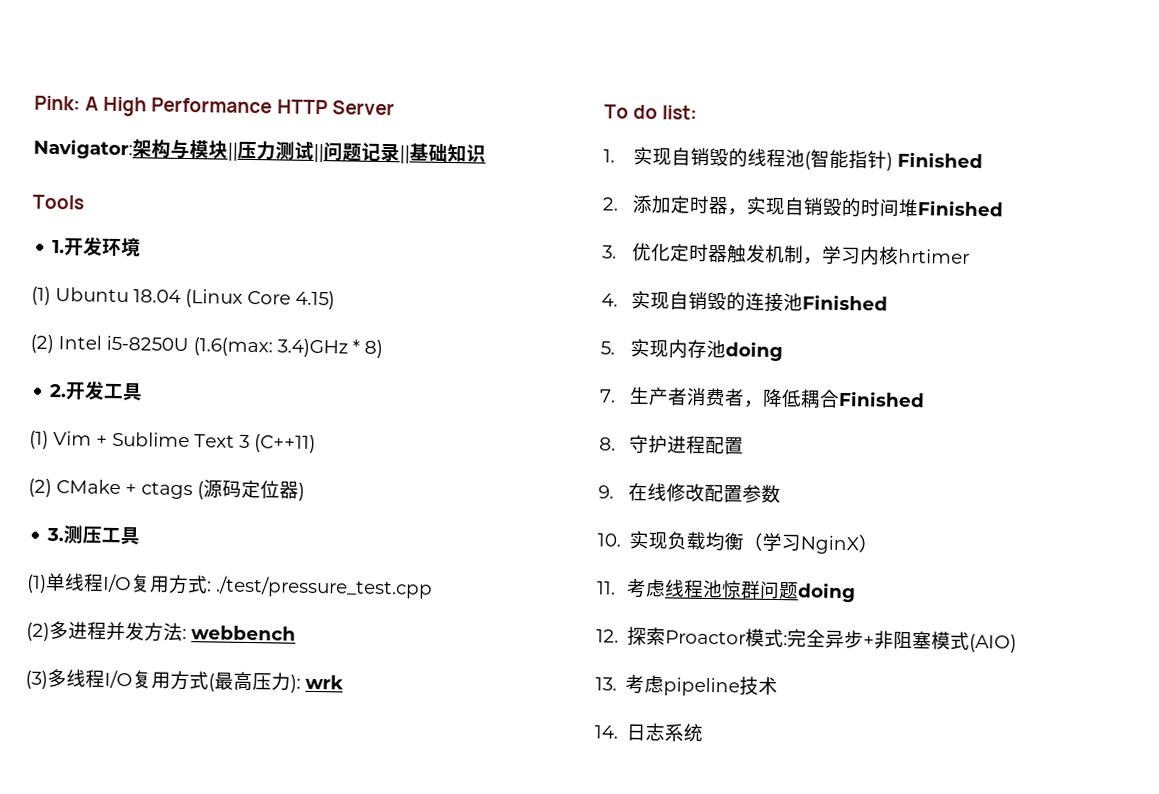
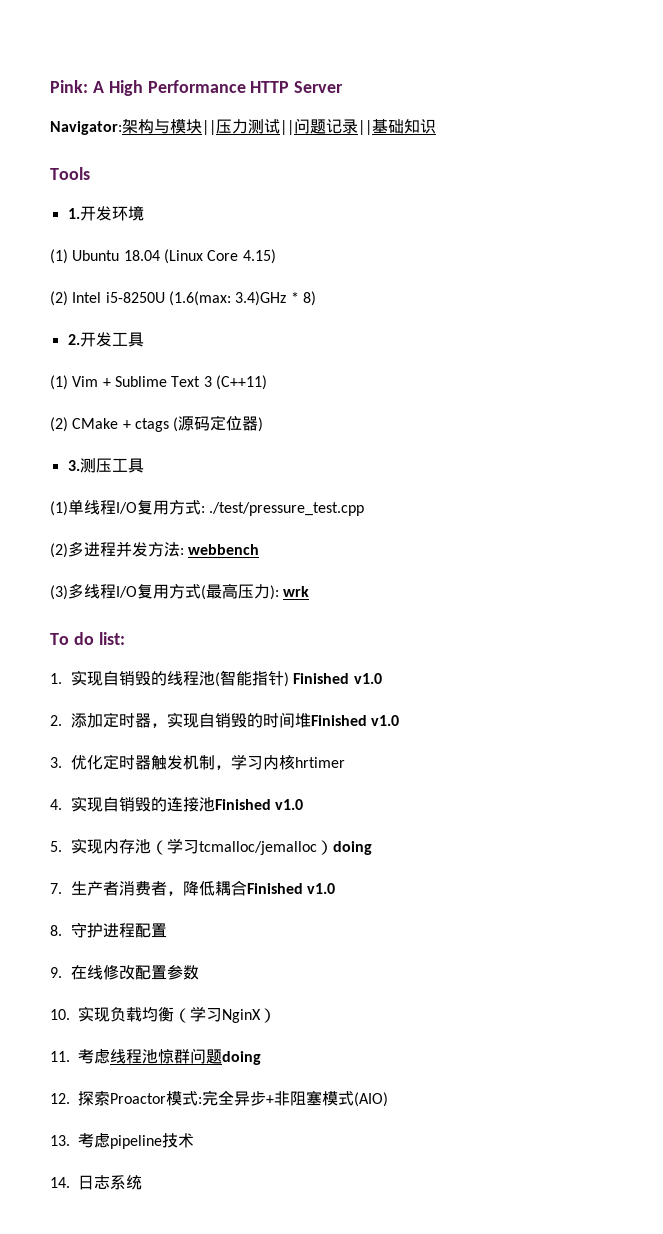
(983, 160) none -> [353,673,382,684] v1.0
(1004, 208) none -> [371,715,400,726] v1.0
(888, 302) none -> [275,799,304,810] v1.0
(726, 349) none -> [151,838,334,855] （学习tcmalloc/jemalloc）
(925, 399) none -> [307,883,336,894] v1.0

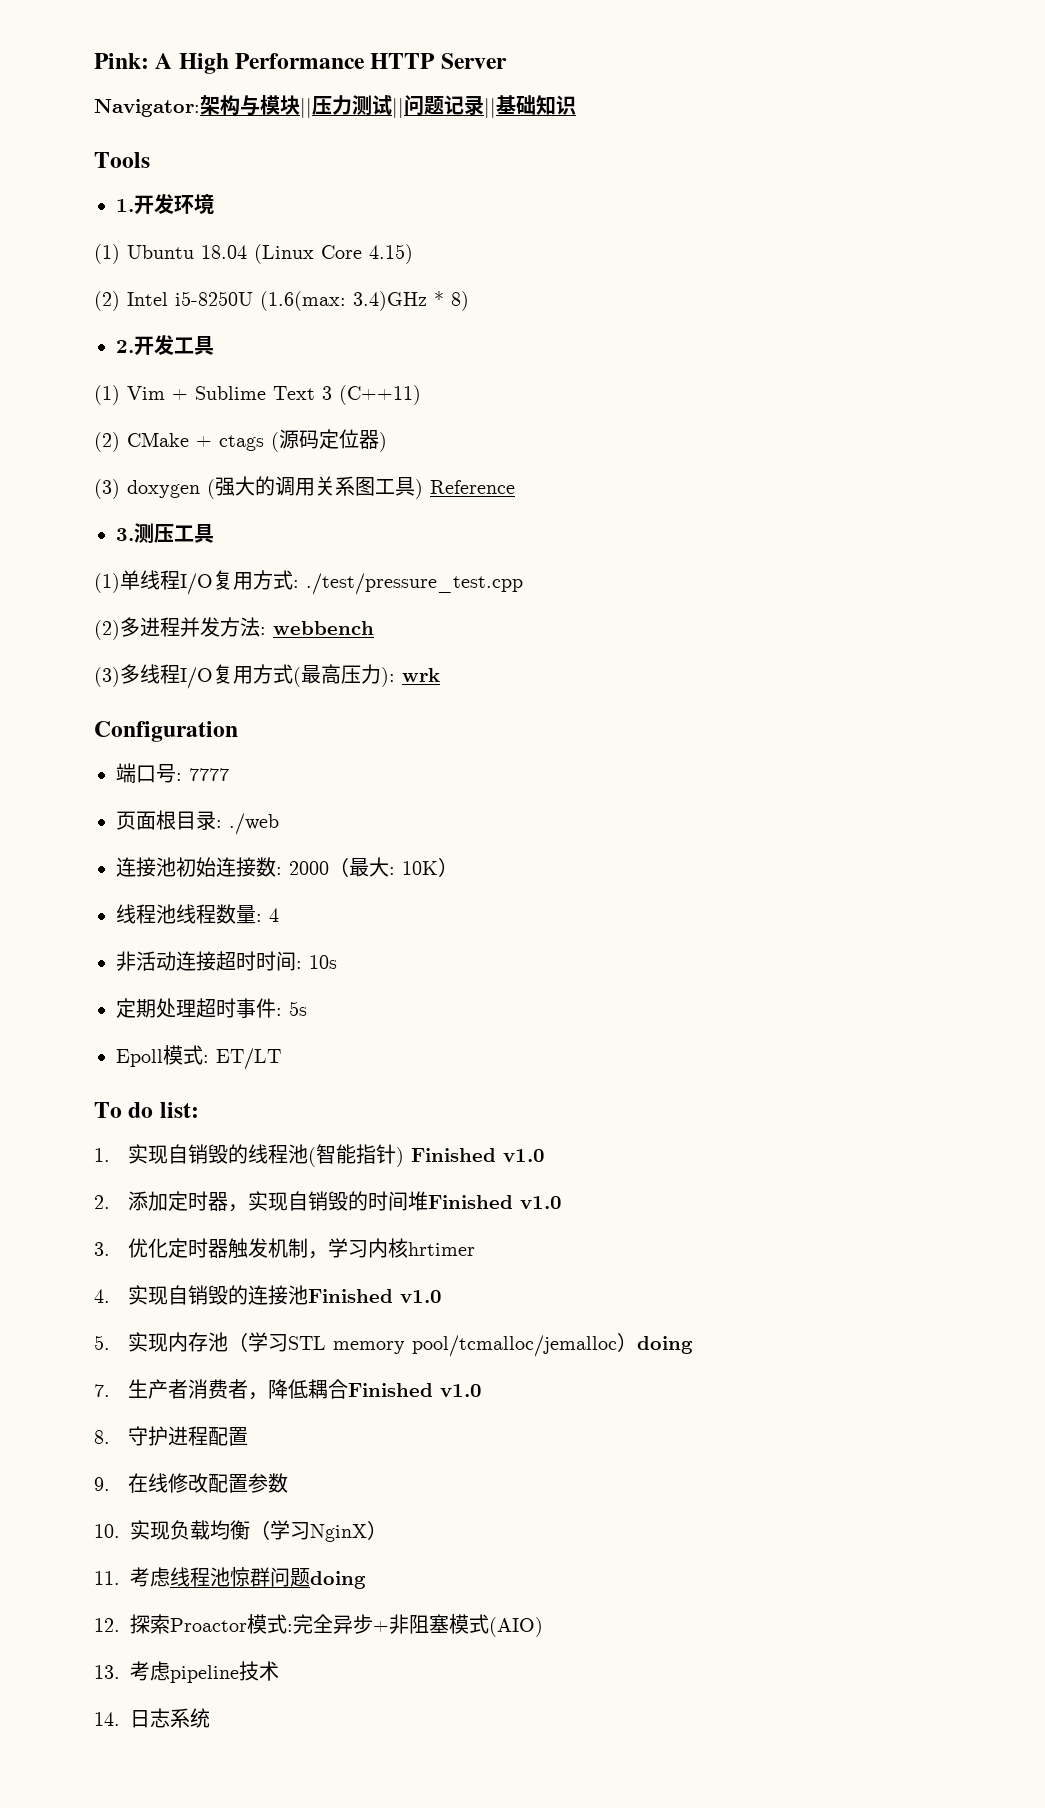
(264, 424) none -> [94,476,515,499] // (3) doxygen (强大的调用关系图工具) Reference
(310, 591) none -> [94,721,238,742] [116,763,229,783] [116,810,279,835] [116,857,458,877] [116,904,279,924] [116,951,337,971] [116,998,307,1018] [116,1045,281,1070] // Configuration // 端口号: 7777 // 页面根目录: ./web // 连接池初始连接数: 2000（最大: 10K） // 线程池线程数量: 4 // 非活动连接超时时间: 10s // 定期处理超时事件: 5s // Epoll模式: ET/LT
[199,841,318,855] tcmalloc/jemalloc -> [288,1335,618,1357] STL memory pool/tcmalloc/jemalloc

